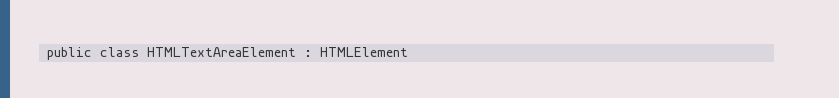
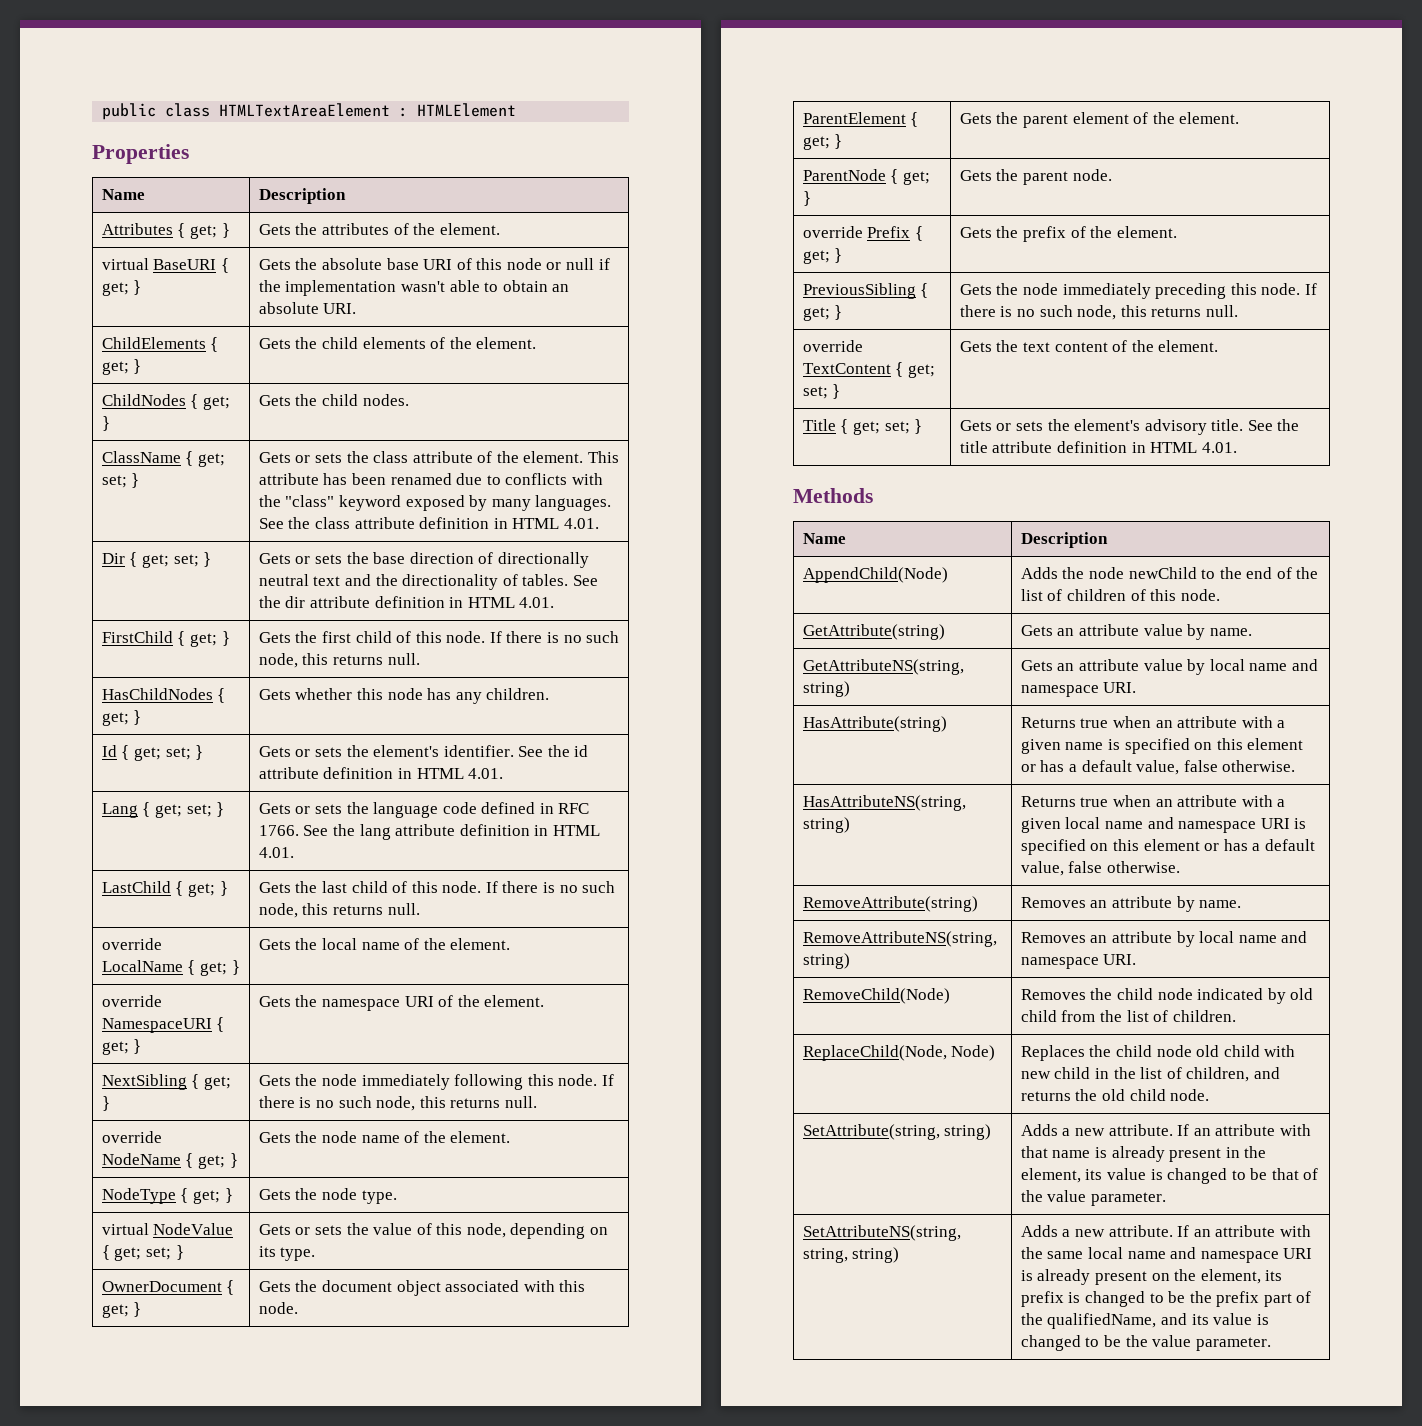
(409, 52) none -> [92,144,189,164] [101,189,145,200] [258,188,346,204] [101,223,230,239] [258,223,500,235] [101,258,229,273] [101,280,142,296] [258,258,610,270] [258,280,570,296] [258,302,357,314] [101,337,219,352] [101,359,142,375] [258,337,537,349] [101,394,230,410] [101,416,110,431] [258,394,409,406] [101,451,225,467] [101,473,140,488] [258,451,620,463] [258,473,603,485] [258,495,612,511] [258,517,599,529] [101,552,212,568] [258,552,589,568] [258,574,598,590] [258,596,555,608] [101,631,230,647] [258,631,620,643] [258,653,420,668] [101,688,226,703] [101,710,142,726] [258,688,550,704] [101,745,204,761] [258,745,589,757] [258,767,504,779] [101,802,225,818] [258,802,590,818] [258,824,600,840] [258,847,294,858] [101,881,228,897] [258,881,616,893] [258,903,420,918] [101,938,162,950] [101,960,240,976] [258,938,511,950] [101,995,162,1007] [101,1017,225,1033] [101,1039,142,1055] [258,995,545,1011] [101,1074,231,1090] [101,1096,110,1111] [258,1074,614,1090] [258,1096,537,1111] [101,1131,162,1143] [101,1153,238,1169] [258,1131,511,1143] [101,1188,233,1204] [258,1188,397,1204] [101,1223,234,1235] [101,1245,184,1261] [258,1223,609,1239] [258,1246,316,1261] [101,1280,235,1295] [101,1302,142,1318] [258,1280,586,1296] [258,1302,298,1314] [802,112,919,127] [802,134,843,150] [959,112,1240,128] [802,169,930,185] [802,191,811,206] [959,169,1112,185] [802,226,923,241] [802,248,843,264] [959,226,1177,242] [802,283,929,299] [802,305,843,321] [959,283,1317,299] [959,305,1238,320] [802,340,863,352] [802,362,935,378] [802,384,841,399] [959,340,1219,352] [802,419,923,435] [959,419,1300,435] [959,441,1237,453] [793,488,873,503] [802,533,846,544] [1020,532,1108,548] [802,567,948,583] [1020,567,1319,579] [1020,589,1220,601] [802,624,945,640] [1020,624,1252,640] [802,659,964,675] [802,681,850,697] [1020,659,1318,675] [1020,682,1137,697] [802,716,947,732] [1020,716,1286,728] [1020,738,1304,754] [1020,760,1296,775] [802,795,966,811] [802,817,850,833] [1020,795,1286,807] [1020,817,1307,833] [1020,839,1315,855] [1020,861,1180,876] [802,896,978,912] [1020,896,1242,912] [802,931,997,947] [802,953,850,969] [1020,931,1308,947] [1020,954,1137,969] [802,988,950,1004] [1020,988,1314,1004] [1020,1010,1236,1022] [802,1045,996,1061] [1020,1045,1296,1061] [1020,1067,1280,1082] [1020,1089,1210,1101] [802,1124,992,1140] [1020,1124,1311,1136] [1020,1146,1267,1162] [1020,1168,1319,1184] [1020,1190,1166,1206] [802,1225,961,1241] [802,1247,900,1263] [1020,1225,1311,1237] [1020,1247,1313,1263] [1020,1269,1283,1285] [1020,1291,1312,1307] [1020,1313,1269,1329] [1020,1335,1271,1351] // Properties // Name | Description // Attributes { get; } | Gets the attributes of the element. // virtual BaseURI { get; } | Gets the absolute base URI of this node or null if the implementation wasn't able to obtain an absolute URI. // ChildElements { get; } | Gets the child elements of the element. // ChildNodes { get; } | Gets the child nodes. // ClassName { get; set; } | Gets or sets the class attribute of the element. This attribute has been renamed due to conflicts with the "class" keyword exposed by many languages. See the class attribute definition in HTML 4.01. // Dir { get; set; } | Gets or sets the base direction of directionally neutral text and the directionality of tables. See the dir attribute definition in HTML 4.01. // FirstChild { get; } | Gets the first child of this node. If there is no such node, this returns null. // HasChildNodes { get; } | Gets whether this node has any children. // Id { get; set; } | Gets or sets the element's identifier. See the id attribute definition in HTML 4.01. // Lang { get; set; } | Gets or sets the language code defined in RFC 1766. See the lang attribute definition in HTML 4.01. // LastChild { get; } | Gets the last child of this node. If there is no such node, this returns null. // override LocalName { get; } | Gets the local name of the element. // override NamespaceURI { get; } | Gets the namespace URI of the element. // NextSibling { get; } | Gets the node immediately following this node. If there is no such node, this returns null. // override NodeName { get; } | Gets the node name of the element. // NodeType { get; } | Gets the node type. // virtual NodeValue { get; set; } | Gets or sets the value of this node, depending on its type. // OwnerDocument { get; } | Gets the document object associated with this node. // ParentElement { get; } | Gets the parent element of the element. // ParentNode { get; } | Gets the parent node. // override Prefix { get; } | Gets the prefix of the element. // PreviousSibling { get; } | Gets the node immediately preceding this node. If there is no such node, this returns null. // override TextContent { get; set; } | Gets the text content of the element. // Title { get; set; } | Gets or sets the element's advisory title. See the title attribute definition in HTML 4.01. // Methods // Name | Description // AppendChild(Node) | Adds the node newChild to the end of the list of children of this node. // GetAttribute(string) | Gets an attribute value by name. // GetAttributeNS(string, string) | Gets an attribute value by local name and namespace URI. // HasAttribute(string) | Returns true when an attribute with a given name is specified on this element or has a default value, false otherwise. // HasAttributeNS(string, string) | Returns true when an attribute with a given local name and namespace URI is specified on this element or has a default value, false otherwise. // RemoveAttribute(string) | Removes an attribute by name. // RemoveAttributeNS(string, string) | Removes an attribute by local name and namespace URI. // RemoveChild(Node) | Removes the child node indicated by old child from the list of children. // ReplaceChild(Node, Node) | Replaces the child node old child with new child in the list of children, and returns the old child node. // SetAttribute(string, string) | Adds a new attribute. If an attribute with that name is already present in the element, its value is changed to be that of the value parameter. // SetAttributeNS(string, string, string) | Adds a new attribute. If an attribute with the same local name and namespace URI is already present on the element, its prefix is changed to be the prefix part of the qualifiedName, and its value is changed to be the value parameter.

